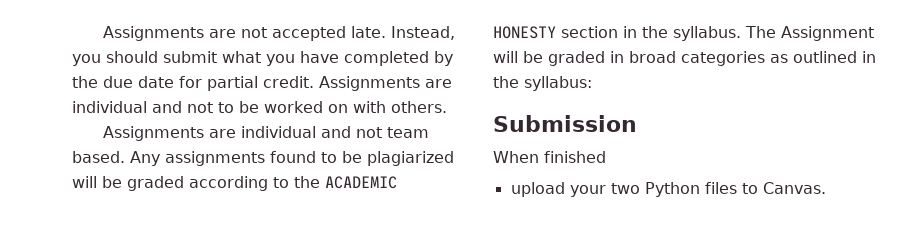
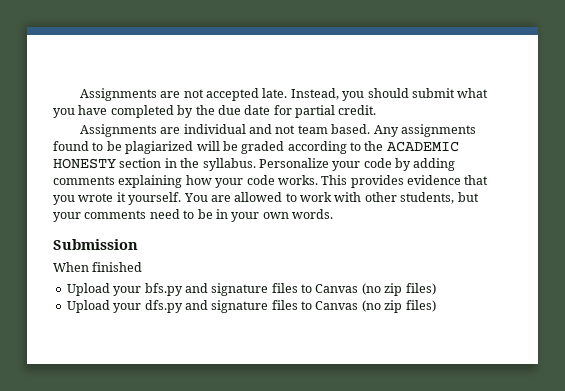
[319,76,452,91] [72,101,447,113] Assignments are individual and not to be worked on with others. -> (377, 110) none
[745,26,874,41] [493,51,876,66] [493,76,592,91] [493,115,637,132] [493,151,606,163] [510,182,826,197] The Assignment will be graded in broad categories as outlined in the syllabus: // Submission // When finished // upload your two Python files to Canvas. -> [258,158,456,171] [53,175,489,188] [53,192,479,205] [53,209,333,222] [53,239,138,250] [53,262,143,272] [66,283,436,296] [66,300,436,313] Personalize your code by adding comments explaining how your code works. This provides evidence that you wrote it yourself. You are allowed to work with other students, but your comments need to be in your own words. // Submission // When finished // Upload your bfs.py and signature files to Canvas (no zip files) // Upload your dfs.py and signature files to Canvas (no zip files)

